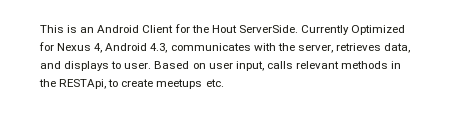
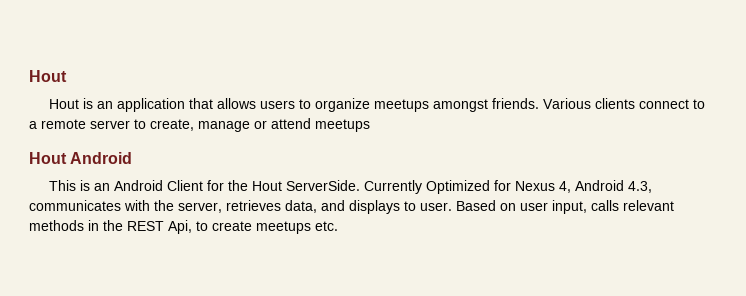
(40, 29) none -> [29,70,67,82] [49,98,706,112] [29,118,370,132] [29,152,133,164] Hout // Hout is an application that allows users to organize meetups amongst friends. Various clients connect to a remote server to create, manage or attend meetups // Hout Android //
[59,79,107,89] RESTApi, -> [127,220,192,234] REST Api,

